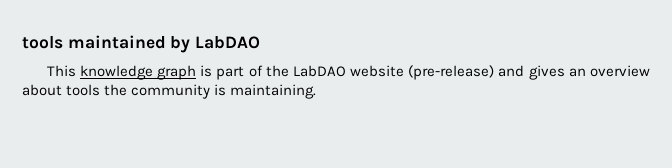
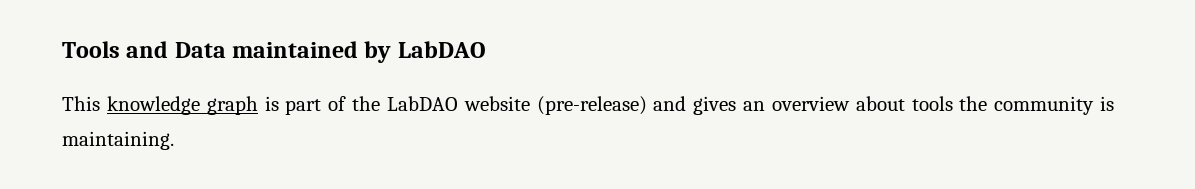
[22,36,63,49] tools -> [62,41,226,58] Tools and Data

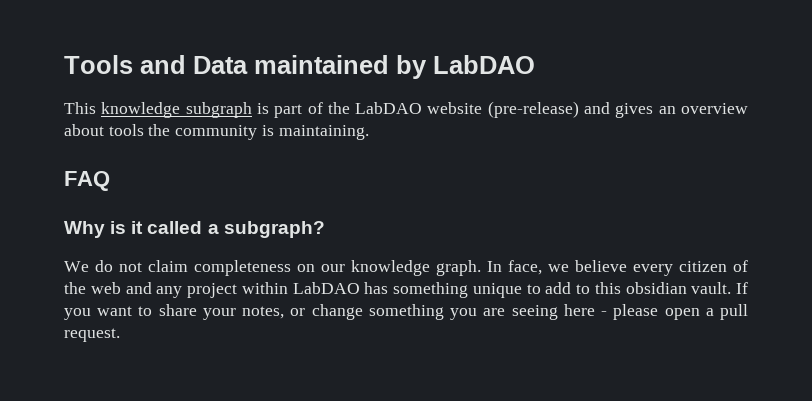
[206,96,258,115] graph -> [185,102,252,118] subgraph
(174, 140) none -> [64,171,110,191] [64,221,325,238] [64,260,748,276] [64,282,748,298] [64,304,748,320] [64,328,120,342] // FAQ // Why is it called a subgraph? // We do not claim completeness on our knowledge graph. In face, we believe every citizen of the web and any project within LabDAO has something unique to add to this obsidian vault. If you want to share your notes, or change something you are seeing here - please open a pull request.

